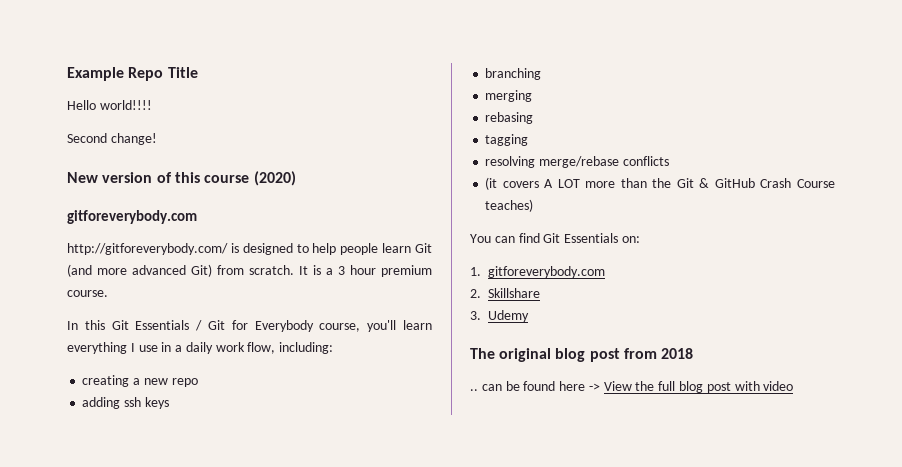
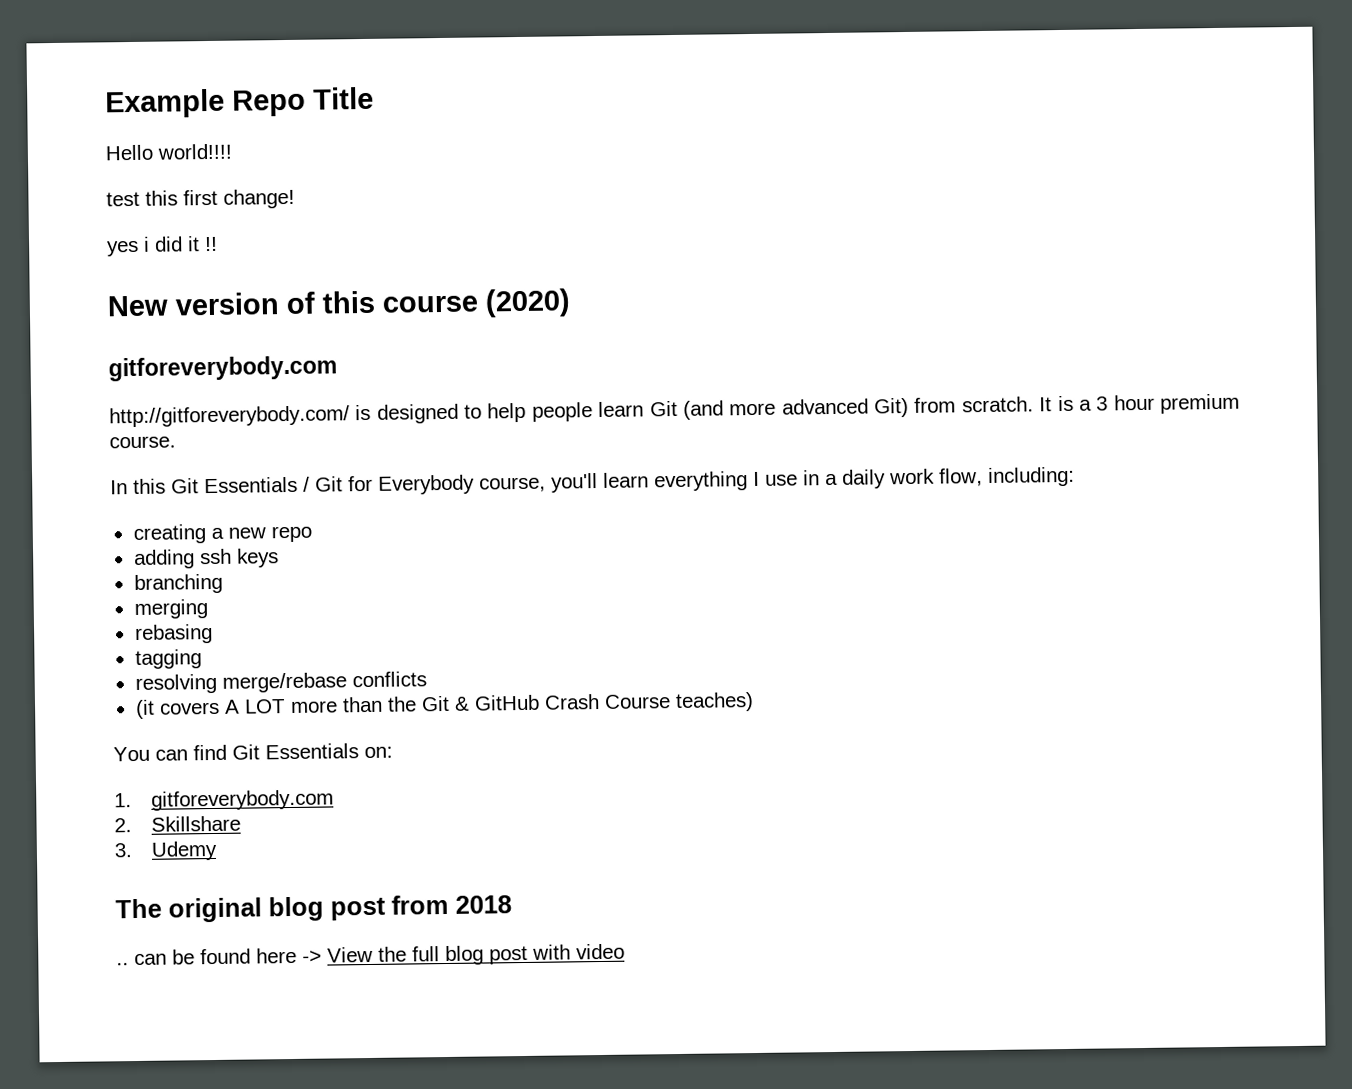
[67,133,157,145] Second change! -> [106,188,295,209] [107,236,218,257] test this first change! // yes i did it !!

